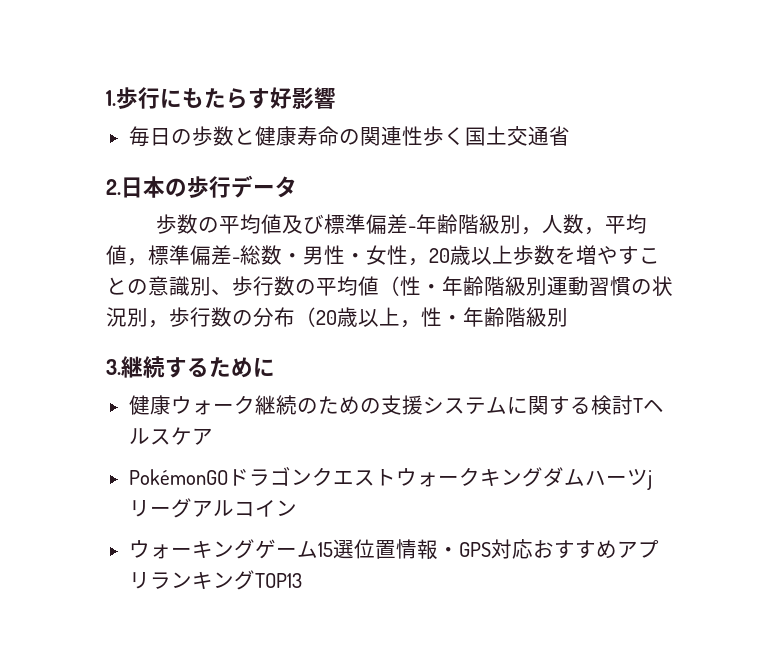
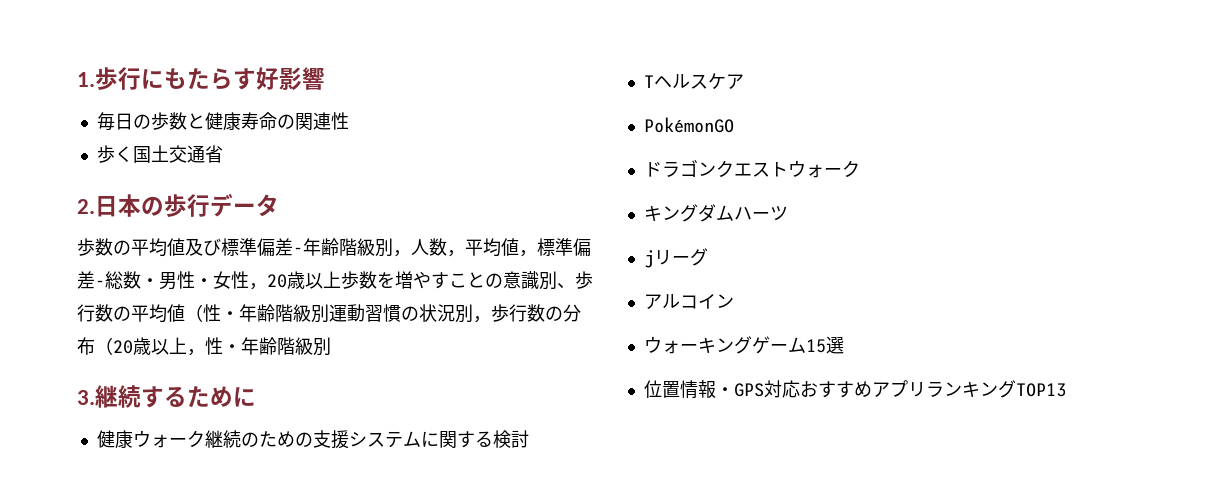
(423, 136) none -> (349, 121) //
(633, 405) none -> (529, 439) //
(228, 477) none -> (734, 125) //
(480, 476) none -> (860, 169) //
(648, 477) none -> (788, 213) //
(192, 508) none -> (708, 257) //
(354, 549) none -> (844, 345) //

